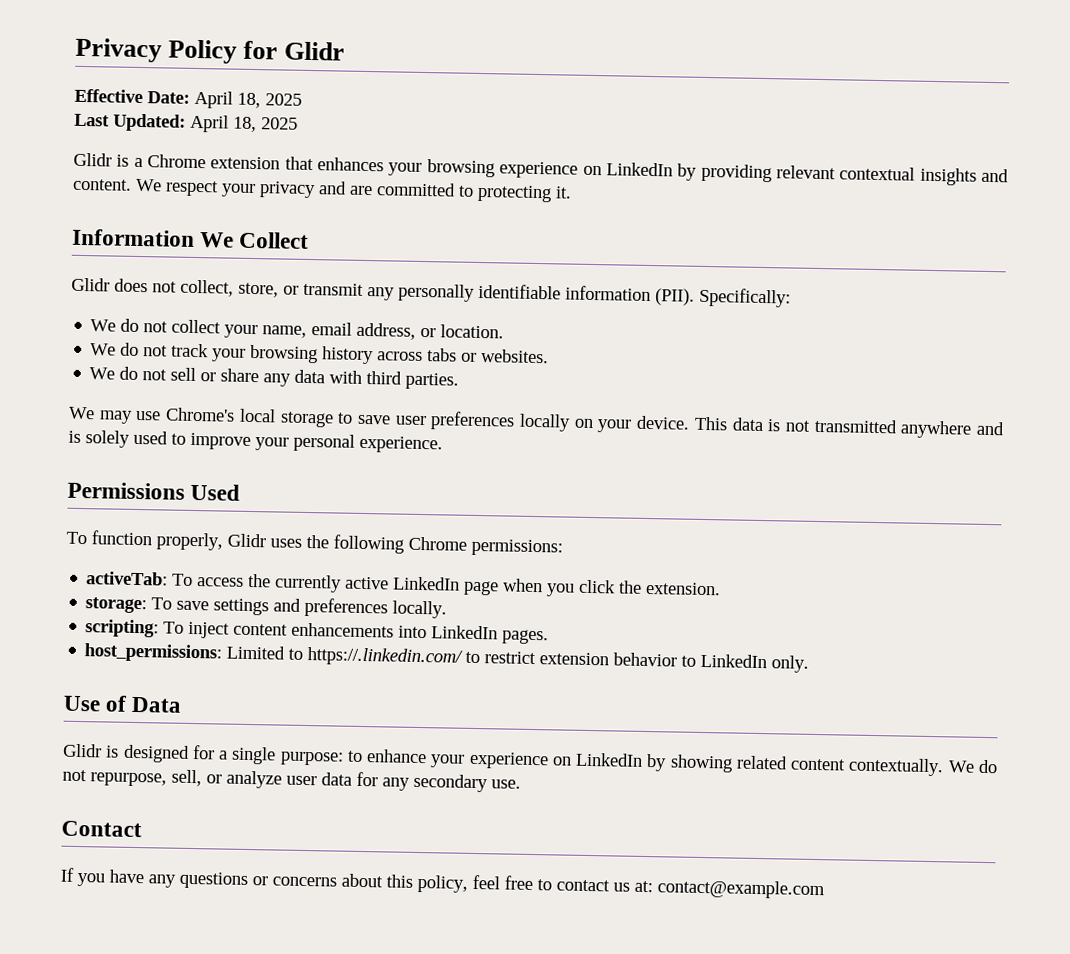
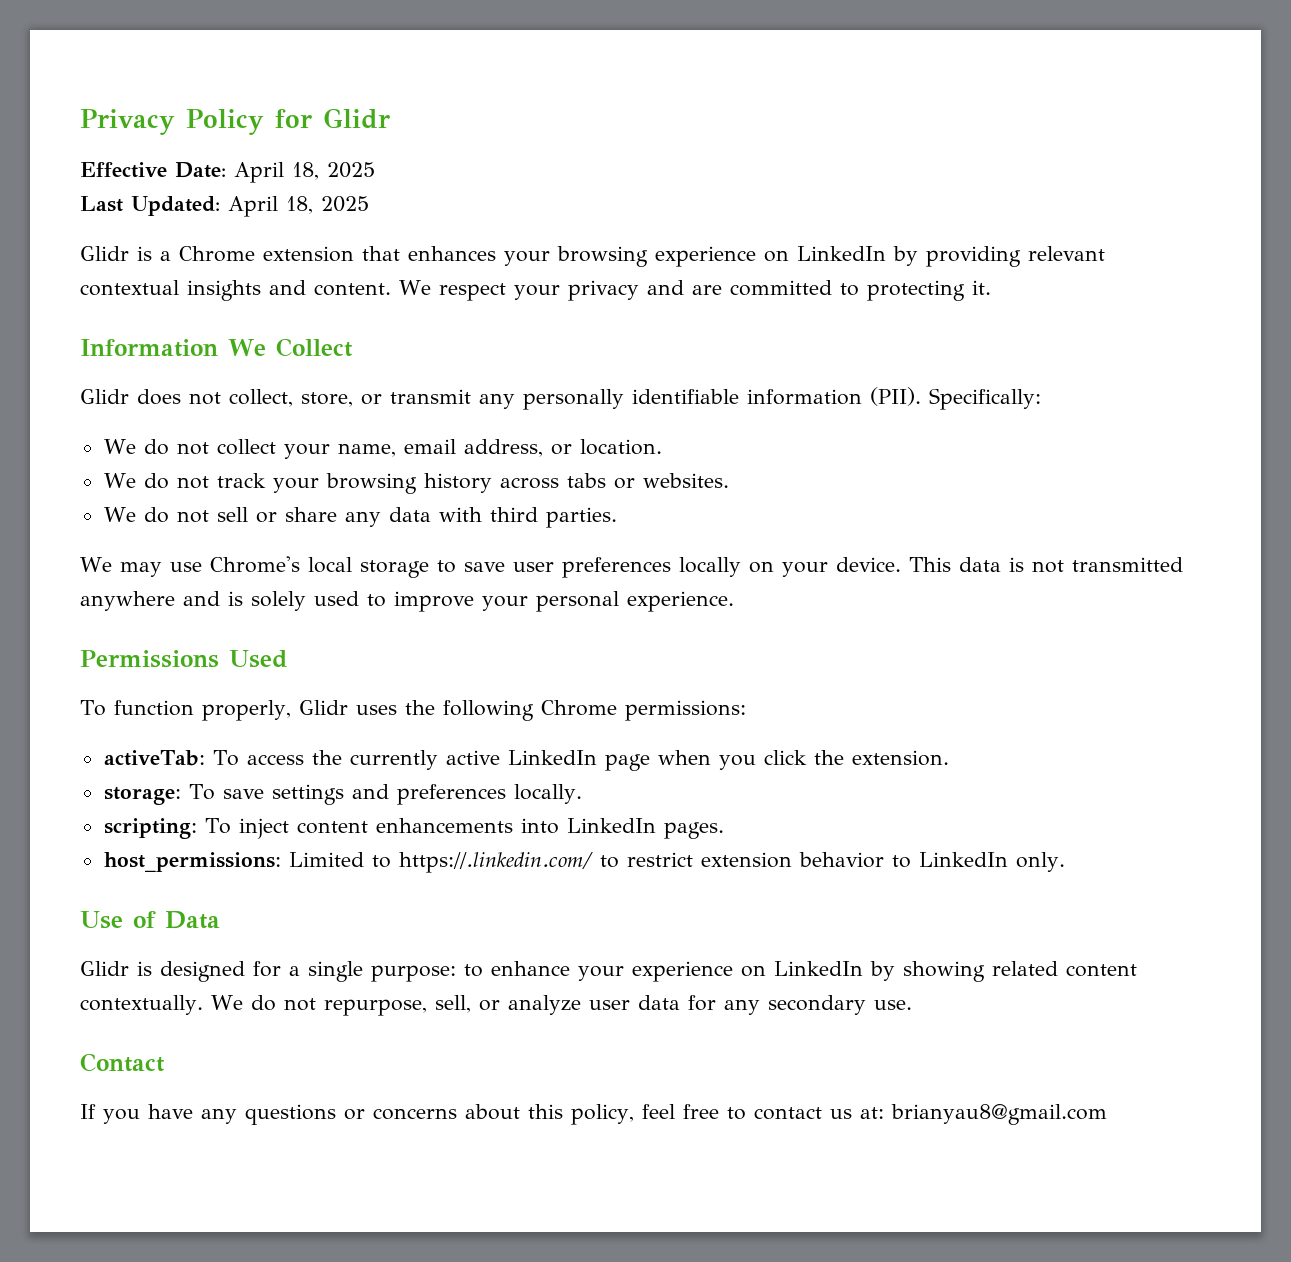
[657,879,825,900] contact@example.com -> [890,1104,1107,1125] brianyau8@gmail.com

